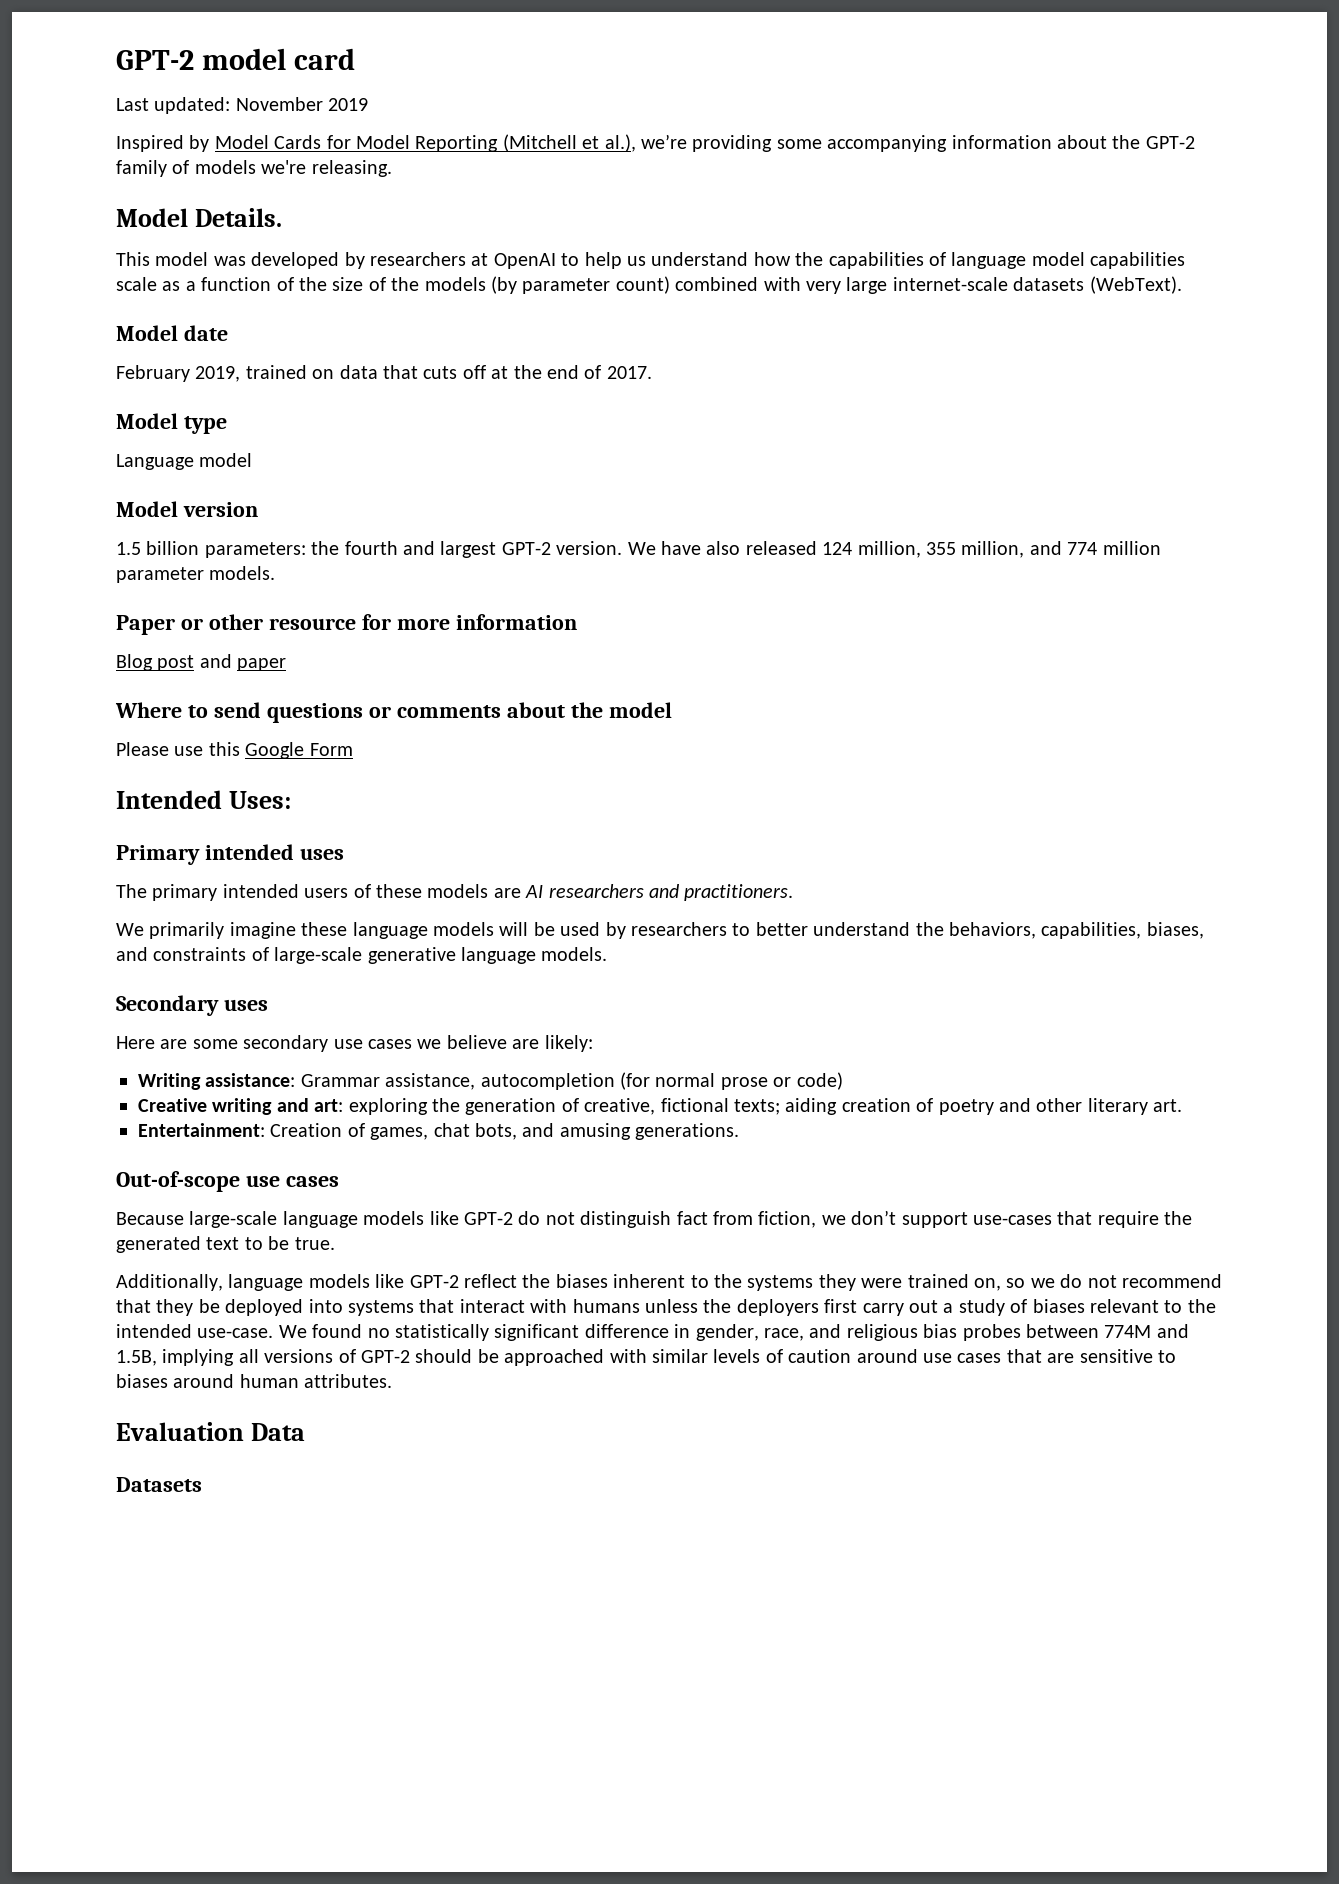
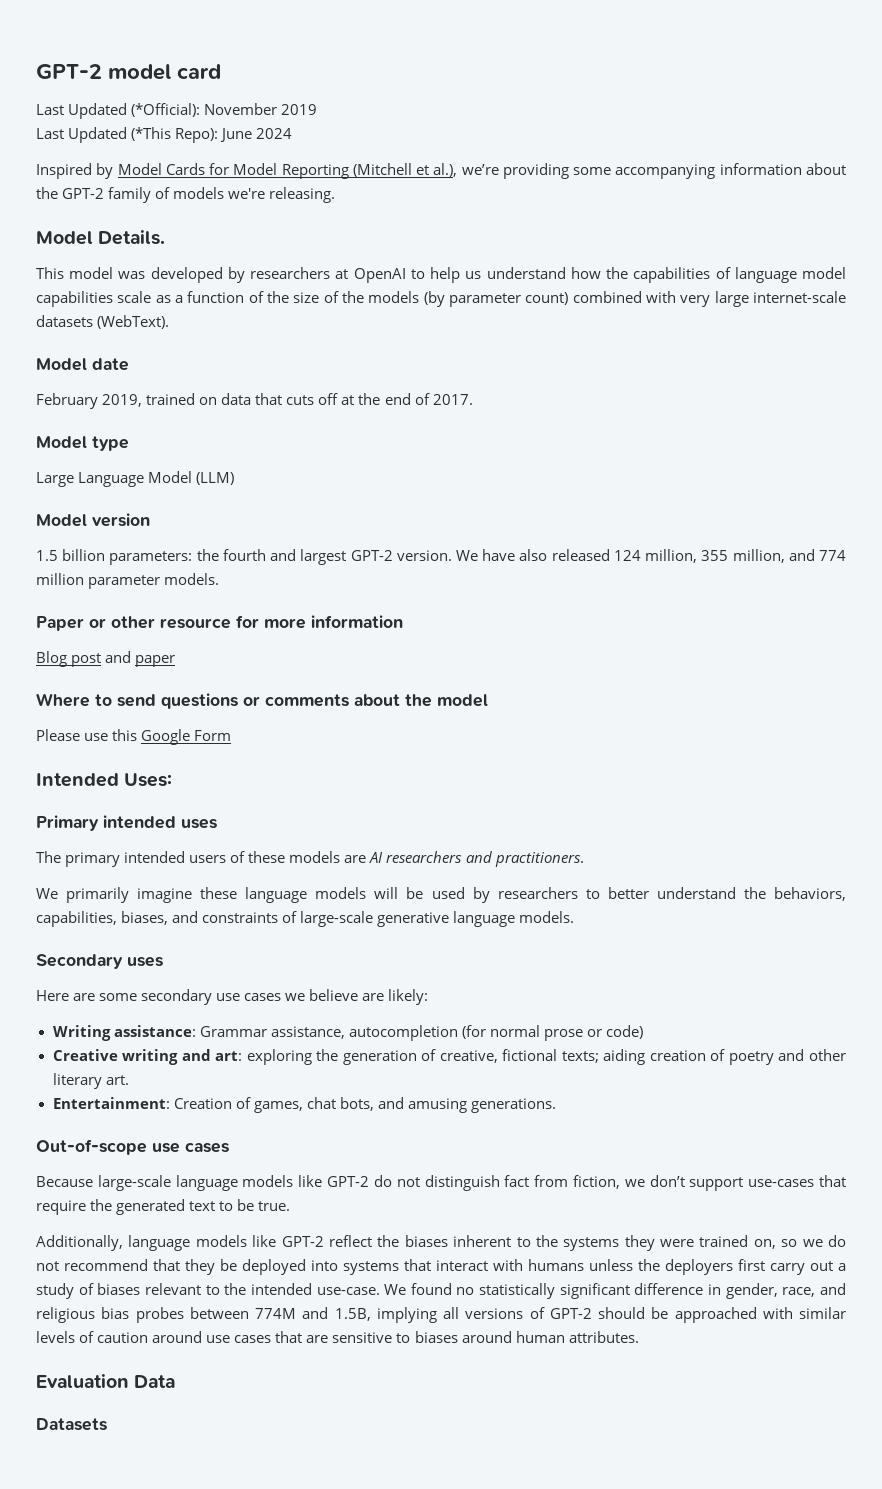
[154,97,231,114] updated: -> [68,103,201,119] Updated (*Official):
(369, 104) none -> [36,127,293,143] // Last Updated (*This Repo): June 2024
[116,453,253,470] Language model -> [36,471,235,487] Large Language Model (LLM)

